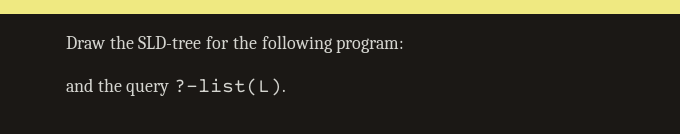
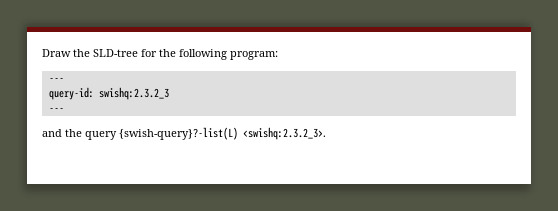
(405, 45) none -> [48,78,64,82] [48,87,169,100] [48,108,64,112] // --- // query-id: swishq:2.3.2_3 // ---
[174,78,287,96] ?-list(L). -> [119,127,326,140] {swish-query}?-list(L) <swishq:2.3.2_3>.

